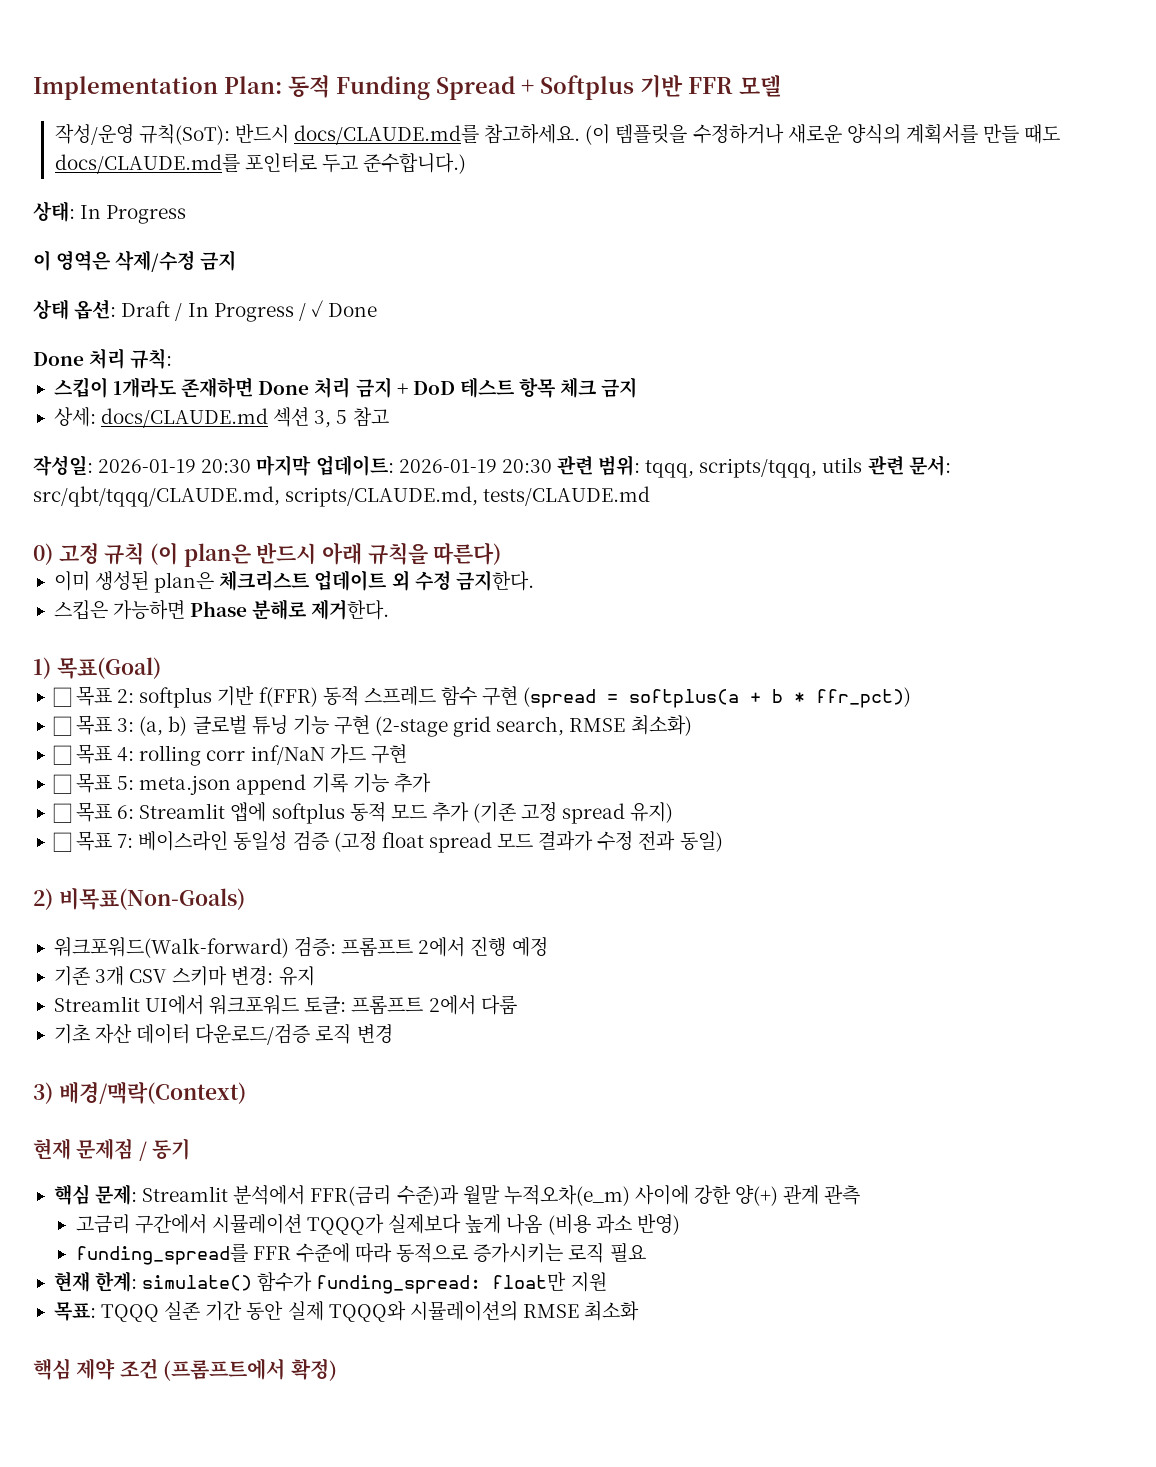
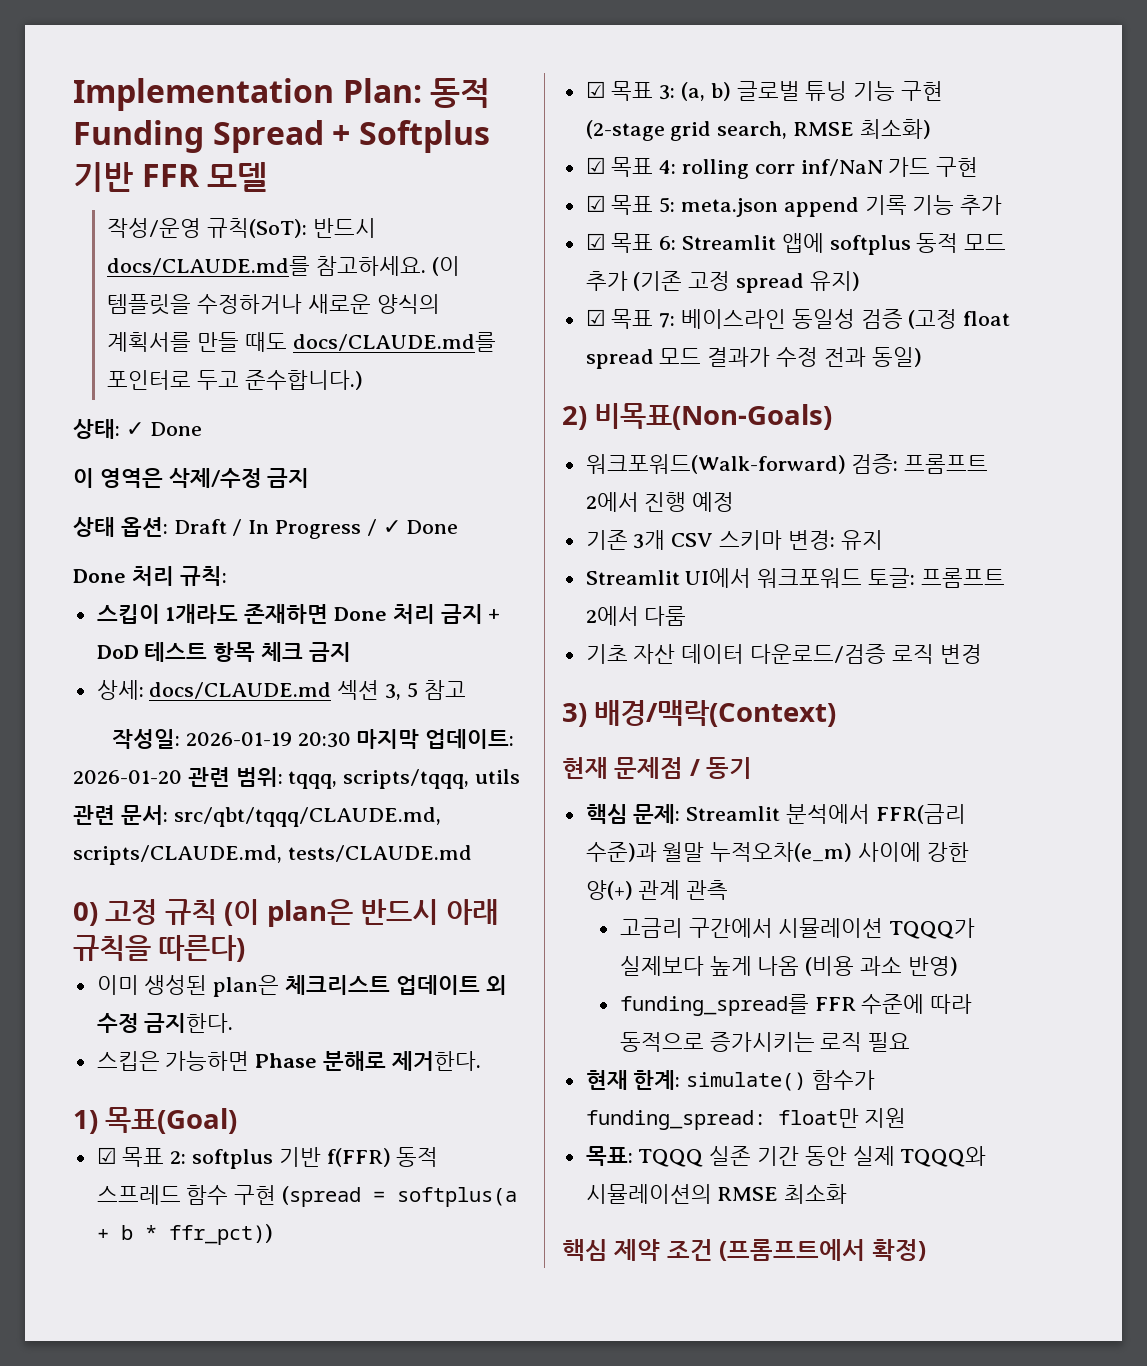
[80,205,187,224] In Progress -> [125,422,202,436] ✓ Done
[398,459,552,473] 2026-01-19 20:30 -> [73,770,182,784] 2026-01-20
[52,687,72,707] ☐ -> [96,1147,117,1164] ☑
[52,716,72,736] ☐ -> [585,81,606,98] ☑
[52,745,72,765] ☐ -> [585,157,606,174] ☑
[52,774,72,794] ☐ -> [585,195,606,212] ☑
[52,803,72,823] ☐ -> [585,233,606,250] ☑
[52,832,72,852] ☐ -> [585,309,606,326] ☑

